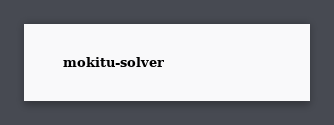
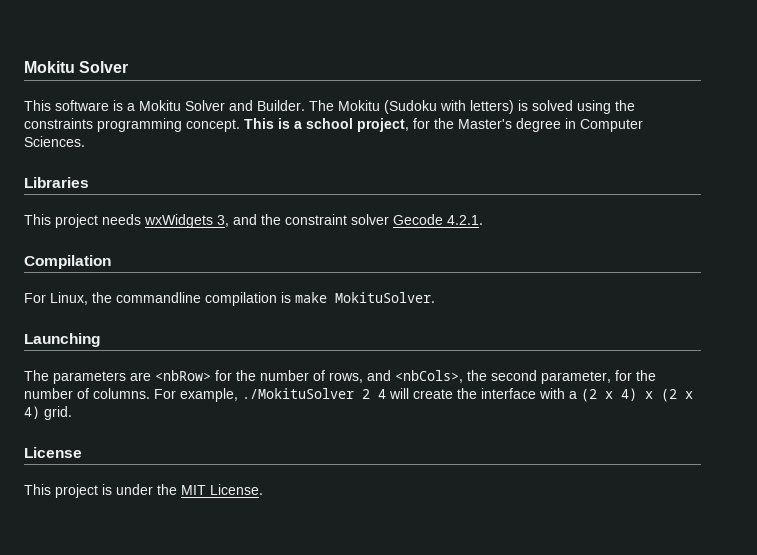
[63,57,164,67] mokitu-solver -> [24,61,129,73] [24,100,635,114] [24,118,643,132] [24,136,85,147] [24,177,89,188] [24,214,483,228] [24,255,111,269] [24,292,435,306] [24,333,100,347] [24,370,656,384] [24,388,693,402] [24,406,72,420] [24,447,82,458] [24,484,263,498] Mokitu Solver // This software is a Mokitu Solver and Builder. The Mokitu (Sudoku with letters) is solved using the constraints programming concept. This is a school project, for the Master's degree in Computer Sciences. // Libraries // This project needs wxWidgets 3, and the constraint solver Gecode 4.2.1. // Compilation // For Linux, the commandline compilation is make MokituSolver. // Launching // The parameters are <nbRow> for the number of rows, and <nbCols>, the second parameter, for the number of columns. For example, ./MokituSolver 2 4 will create the interface with a (2 x 4) x (2 x 4) grid. // License // This project is under the MIT License.

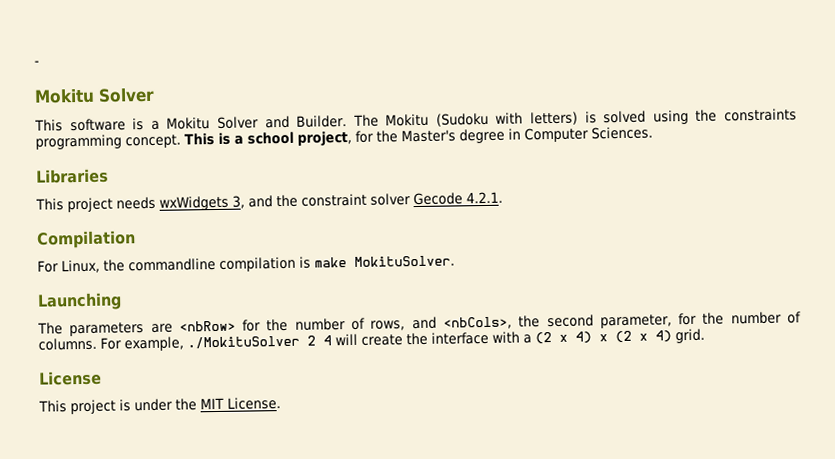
(24, 67) none -> [34,60,40,66] - //

